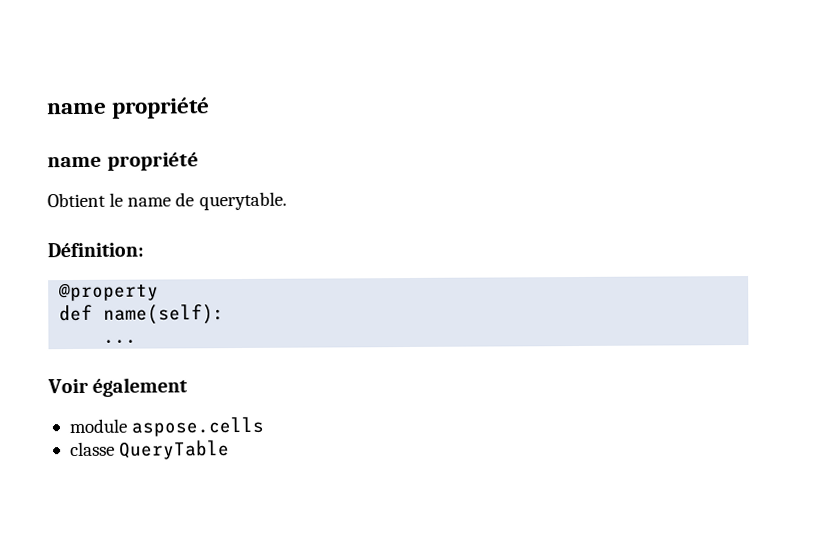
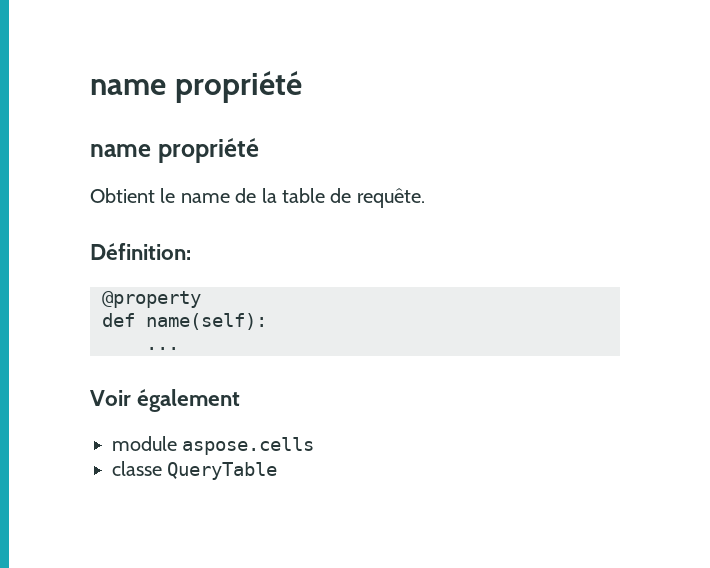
[198,191,287,211] querytable. -> [261,188,425,208] la table de requête.

